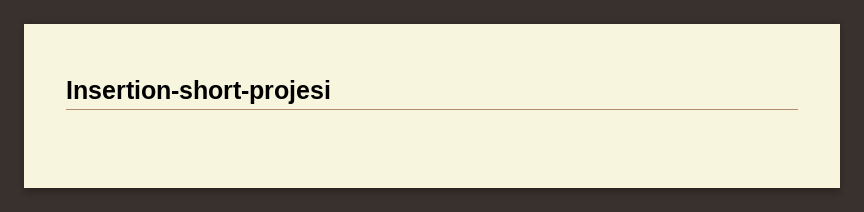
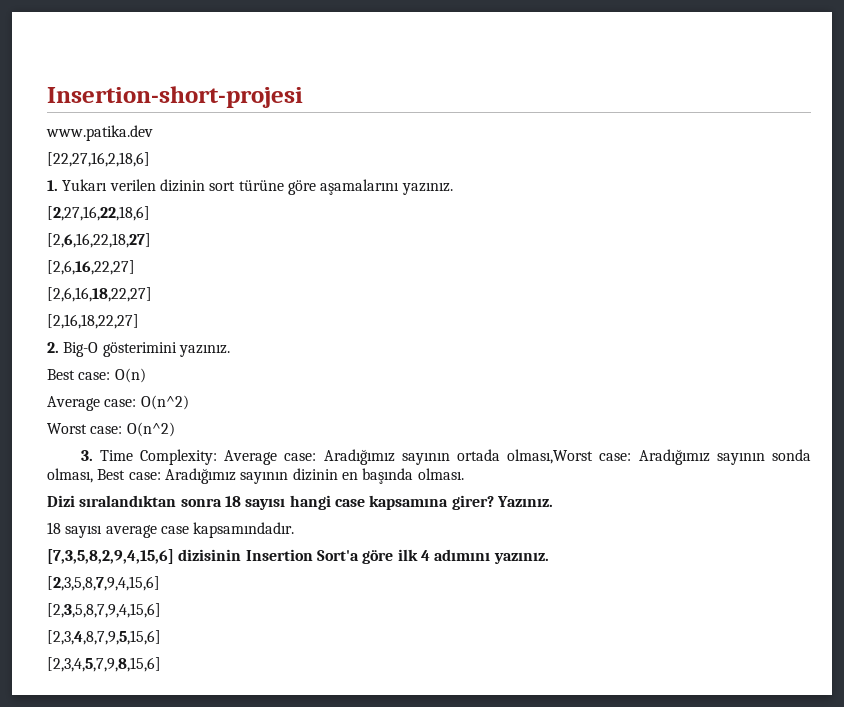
(331, 92) none -> [46,125,153,141] [47,152,150,167] [47,179,453,195] [47,206,150,221] [47,233,151,248] [47,260,135,275] [47,287,152,302] [47,314,139,329] [47,342,230,357] [47,368,146,383] [47,395,189,411] [47,422,175,437] [80,449,811,465] [47,468,464,484] [47,495,553,510] [47,522,295,538] [47,549,549,564] [47,576,160,591] [47,603,161,618] [47,630,161,645] [47,657,161,672] // www.patika.dev // [22,27,16,2,18,6] // 1. Yukarı verilen dizinin sort türüne göre aşamalarını yazınız. // [2,27,16,22,18,6] // [2,6,16,22,18,27] // [2,6,16,22,27] // [2,6,16,18,22,27] // [2,16,18,22,27] // 2. Big-O gösterimini yazınız. // Best case: O(n) // Average case: O(n^2) // Worst case: O(n^2) // 3. Time Complexity: Average case: Aradığımız sayının ortada olması,Worst case: Aradığımız sayının sonda olması, Best case: Aradığımız sayının dizinin en başında olması. // Dizi sıralandıktan sonra 18 sayısı hangi case kapsamına girer? Yazınız. // 18 sayısı average case kapsamındadır. // [7,3,5,8,2,9,4,15,6] dizisinin Insertion Sort'a göre ilk 4 adımını yazınız. // [2,3,5,8,7,9,4,15,6] // [2,3,5,8,7,9,4,15,6] // [2,3,4,8,7,9,5,15,6] // [2,3,4,5,7,9,8,15,6]

